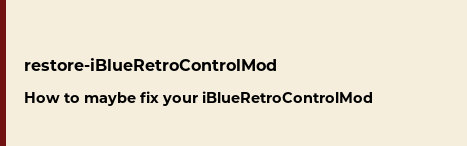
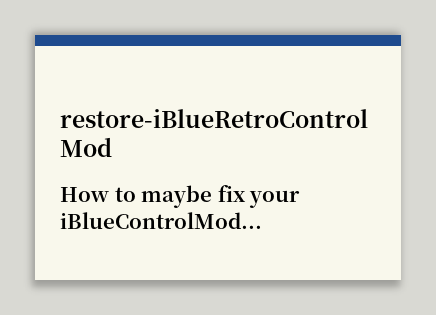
[202,91,373,103] iBlueRetroControlMod -> [60,212,262,229] iBlueControlMod...

